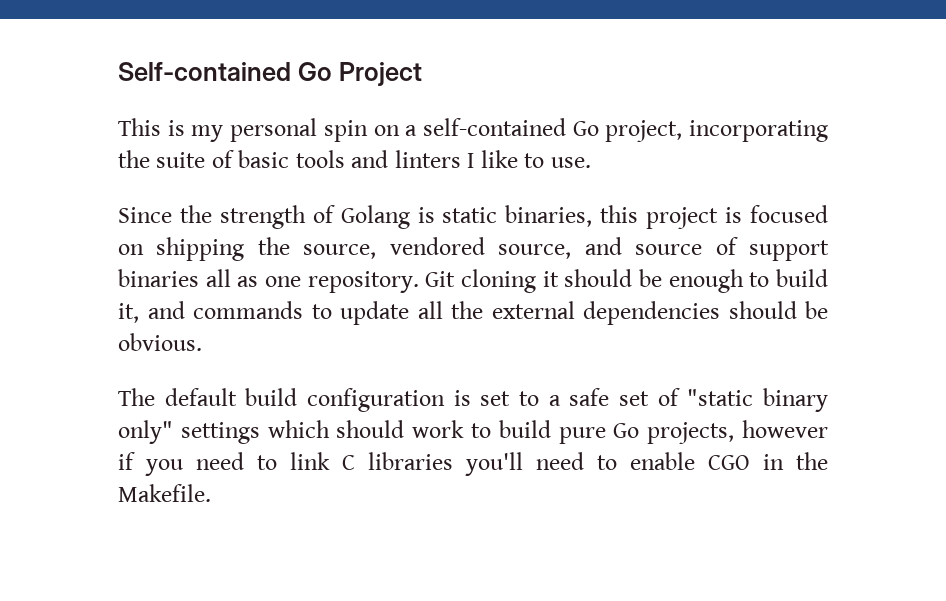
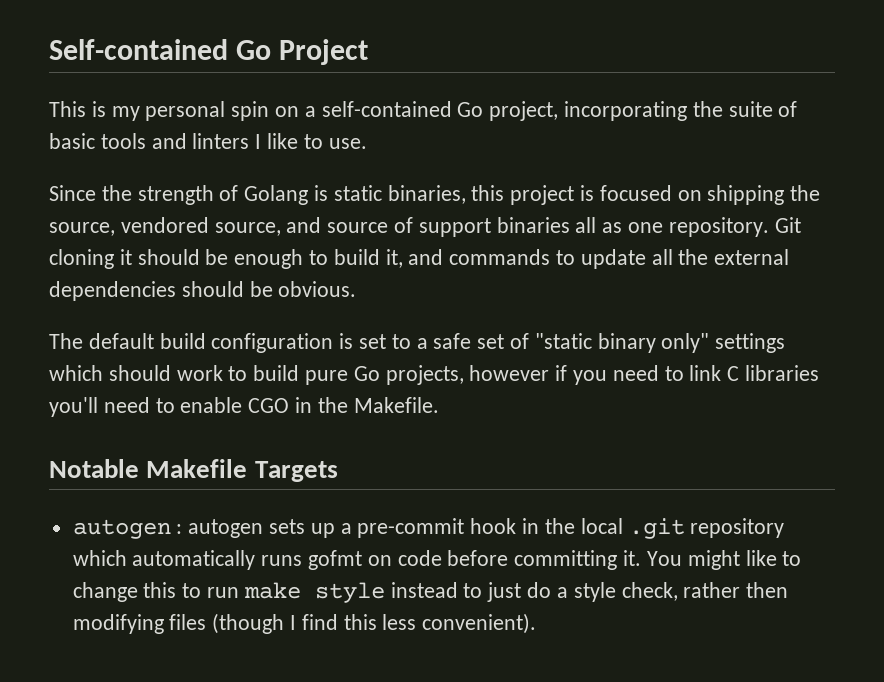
(211, 493) none -> [49,459,338,482] [72,518,785,539] [72,550,802,570] [72,582,789,603] [72,613,537,634] // Notable Makefile Targets // autogen : autogen sets up a pre-commit hook in the local .git repository which automatically runs gofmt on code before committing it. You might like to change this to run make style instead to just do a style check, rather then modifying files (though I find this less convenient).

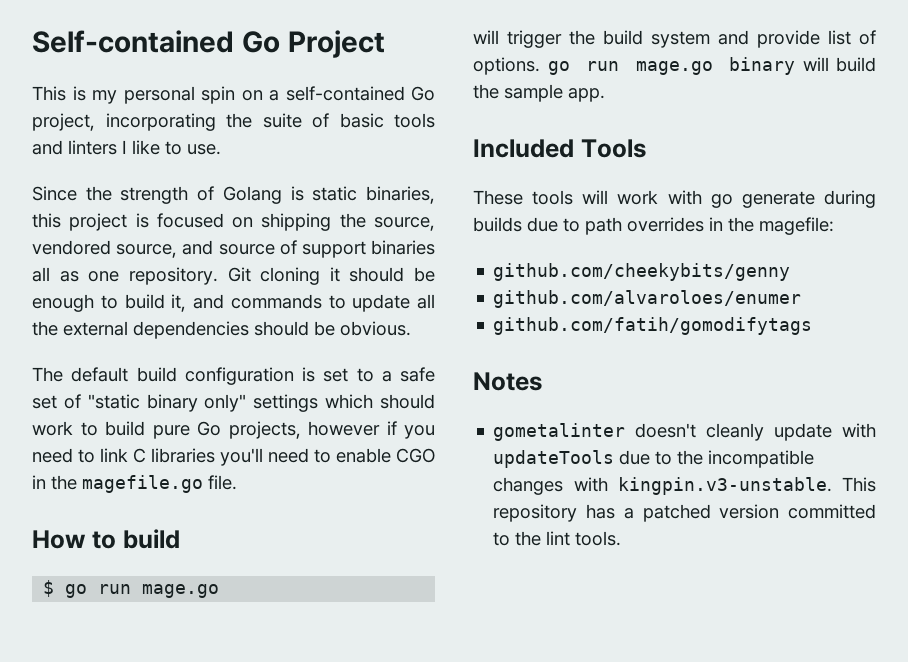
[353,397,439,413] [49,459,338,482] [72,518,785,539] [72,550,802,570] [72,582,789,603] [72,613,537,634] Makefile. // Notable Makefile Targets // autogen : autogen sets up a pre-commit hook in the local .git repository which automatically runs gofmt on code before committing it. You might like to change this to run make style instead to just do a style check, rather then modifying files (though I find this less convenient). -> [82,475,237,493] [32,529,180,549] [43,580,220,598] [473,30,876,48] [473,57,876,75] [473,84,605,102] [473,139,646,158] [473,190,876,208] [473,217,834,235] [493,263,791,281] [493,290,802,308] [493,317,813,335] [473,372,542,391] [493,423,876,441] [493,450,815,468] [493,477,876,495] [493,504,876,522] [493,531,622,546] magefile.go file. // How to build // $ go run mage.go // will trigger the build system and provide list of options. go run mage.go binary will build the sample app. // Included Tools // These tools will work with go generate during builds due to path overrides in the magefile: // github.com/cheekybits/genny // github.com/alvaroloes/enumer // github.com/fatih/gomodifytags // Notes // gometalinter doesn't cleanly update with updateTools due to the incompatible changes with kingpin.v3-unstable. This repository has a patched version committed to the lint tools.

